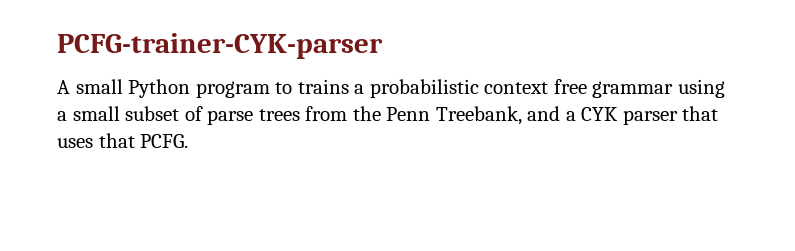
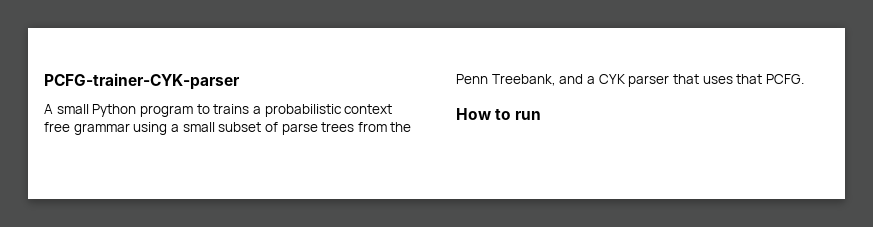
(189, 141) none -> [456,108,542,120] // How to run

